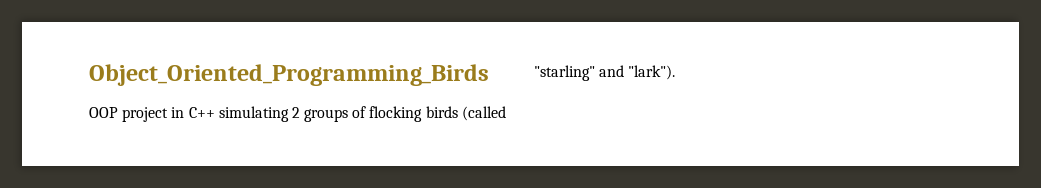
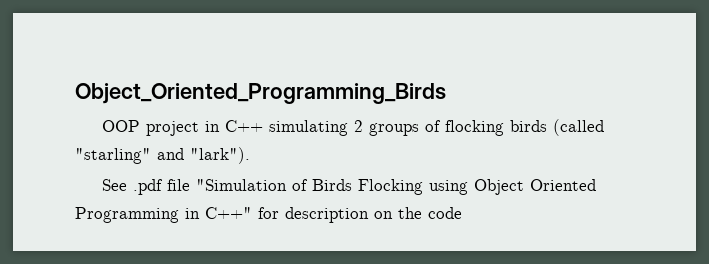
(676, 72) none -> [102,179,597,195] [75,207,462,223] // See .pdf file "Simulation of Birds Flocking using Object Oriented Programming in C++" for description on the code

